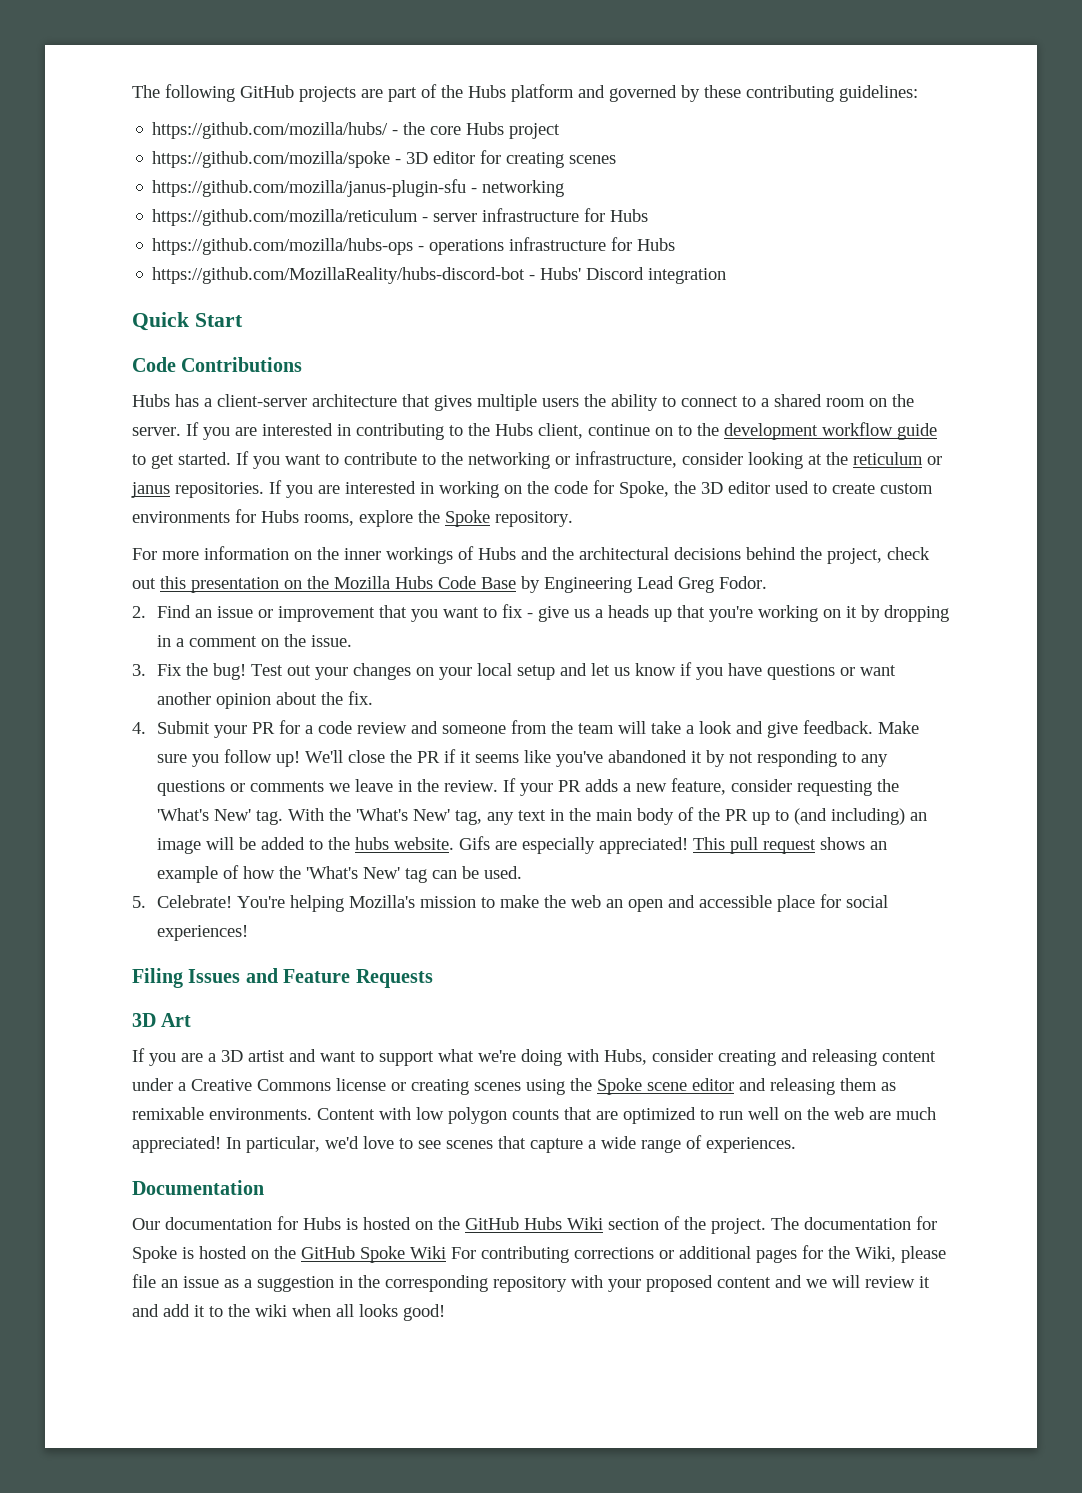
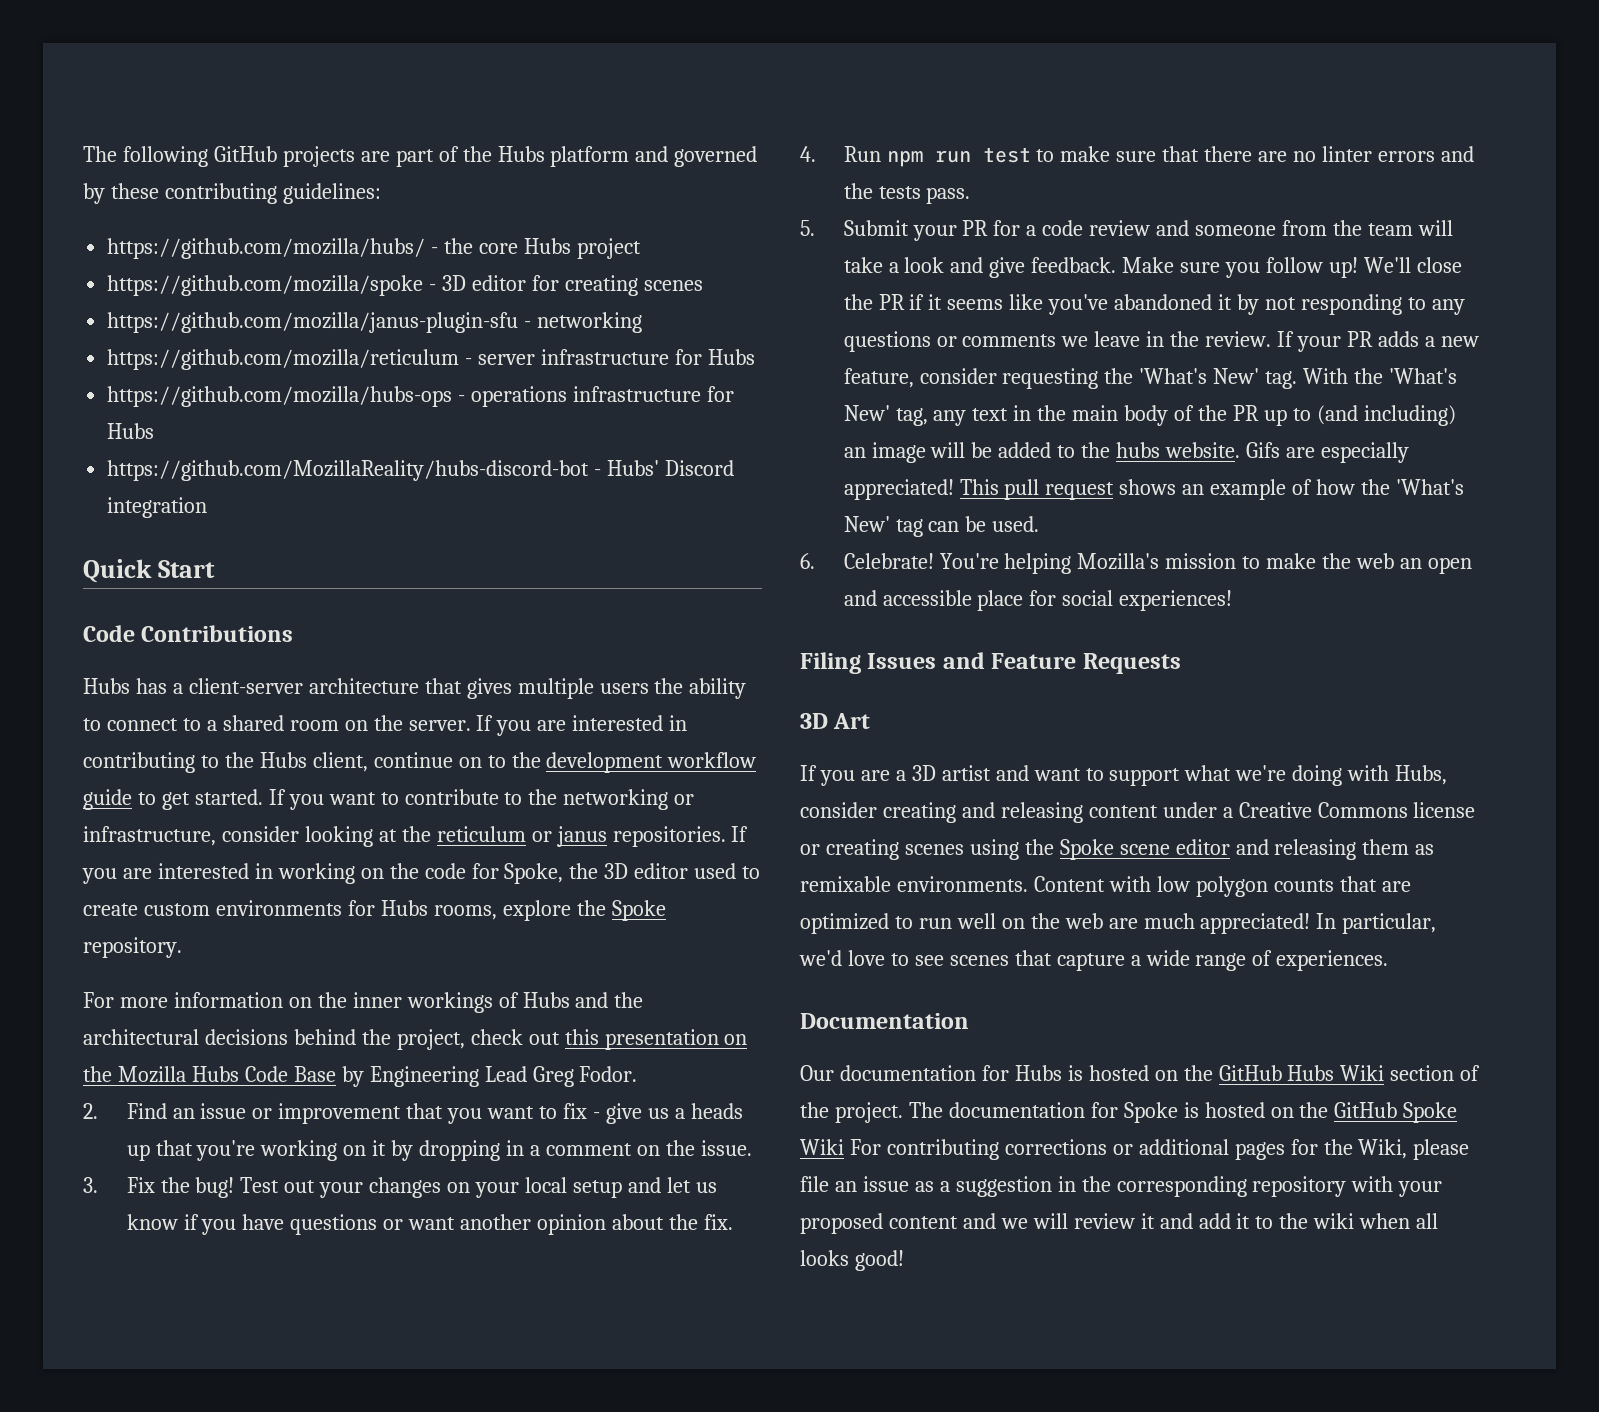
(146, 728) none -> [843,146,1474,167] [843,183,971,204] [800,220,815,236] Run npm run test to make sure that there are no linter errors and the tests pass. // 5.
[132,896,146,908] 5. -> [800,553,815,569] 6.

